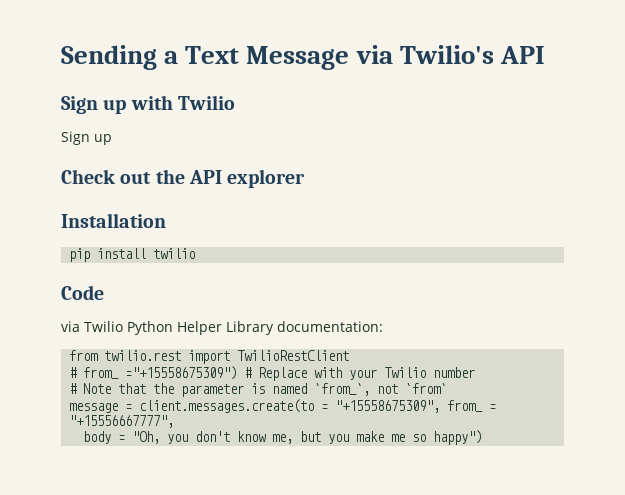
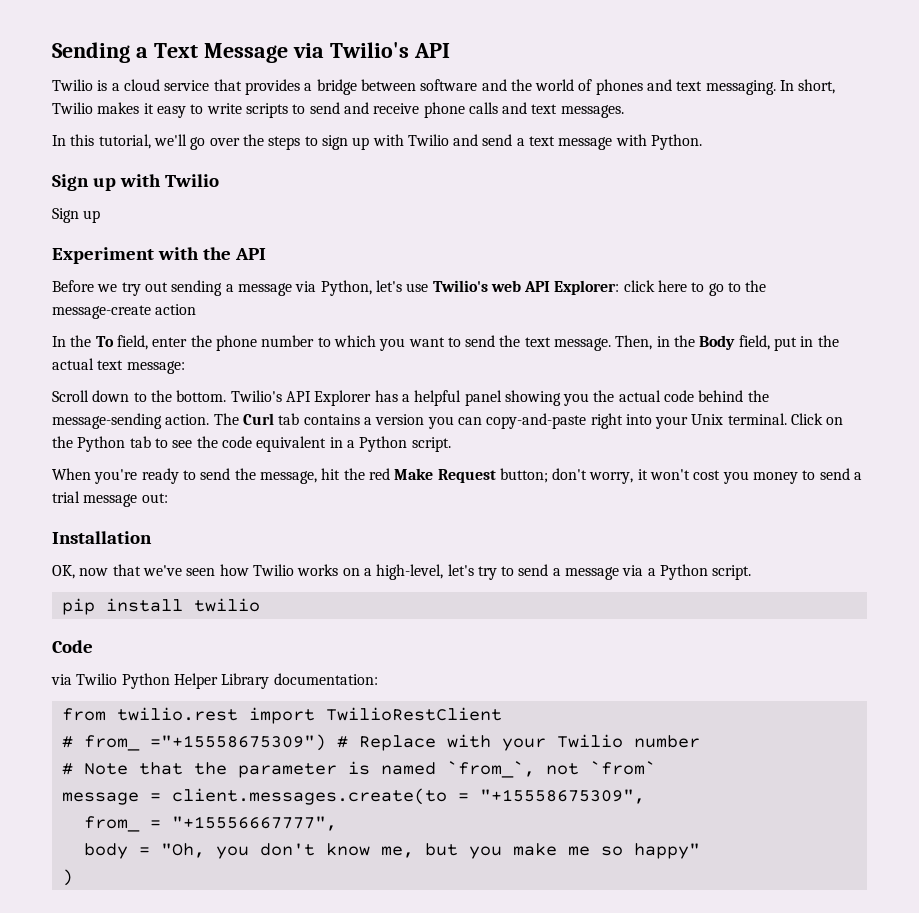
(545, 55) none -> [52,79,836,95] [52,102,624,118] [52,134,703,150] // Twilio is a cloud service that provides a bridge between software and the world of phones and text messaging. In short, Twilio makes it easy to write scripts to send and receive phone calls and text messages. // In this tutorial, we'll go over the steps to sign up with Twilio and send a text message with Python.
[61,169,152,184] Check out -> [52,247,199,264] Experiment with
[227,169,306,188] [61,213,166,228] explorer // Installation -> [52,280,767,296] [52,304,197,319] [52,335,839,351] [52,358,185,374] [52,390,769,406] [52,413,844,429] [52,436,451,452] [52,468,863,484] [52,491,168,507] [52,531,152,544] [52,564,752,580] // Before we try out sending a message via Python, let's use Twilio's web API Explorer: click here to go to the message-create action // In the To field, enter the phone number to which you want to send the text message. Then, in the Body field, put in the actual text message: // Scroll down to the bottom. Twilio's API Explorer has a helpful panel showing you the actual code behind the message-sending action. The Curl tab contains a version you can copy-and-paste right into your Unix terminal. Click on the Python tab to see the code equivalent in a Python script. // When you're ready to send the message, hit the red Make Request button; don't worry, it won't cost you money to send a trial message out: // Installation // OK, now that we've seen how Twilio works on a high-level, let's try to send a message via a Python script.
(441, 406) none -> (645, 796) //
[433,430,483,445] happy") -> [633,843,700,859] [61,869,73,886] happy" // )

